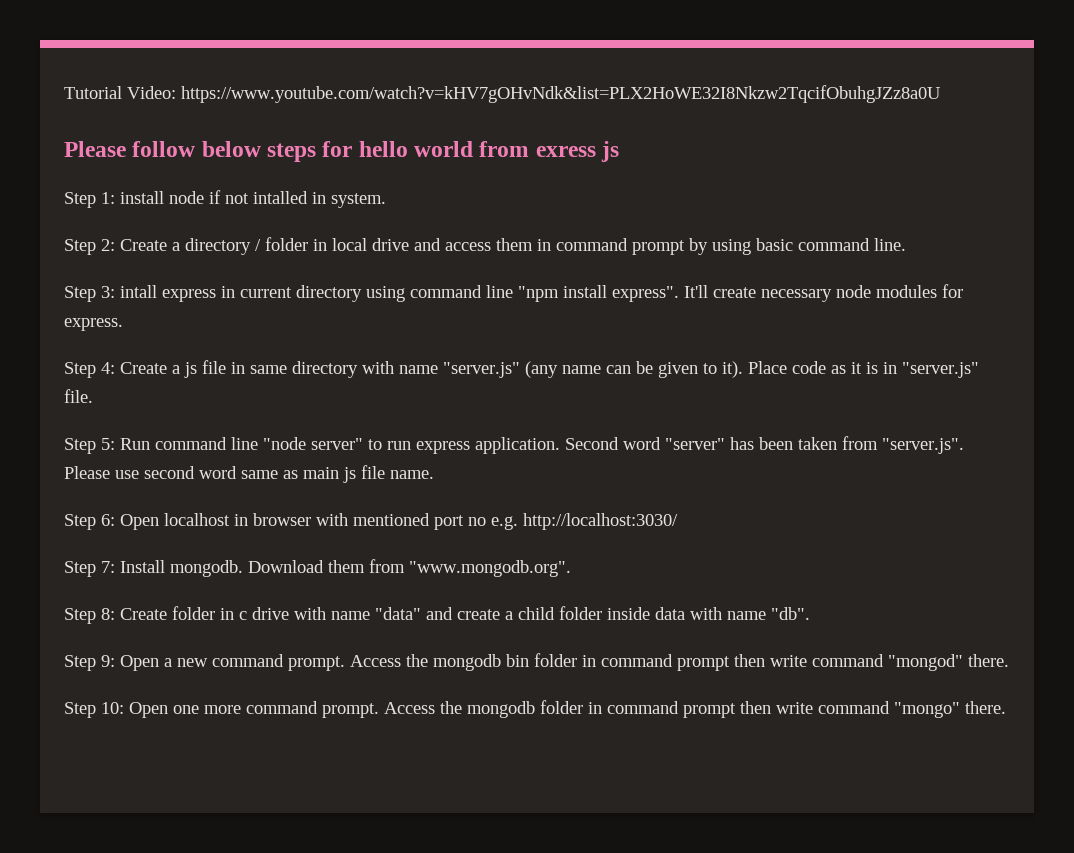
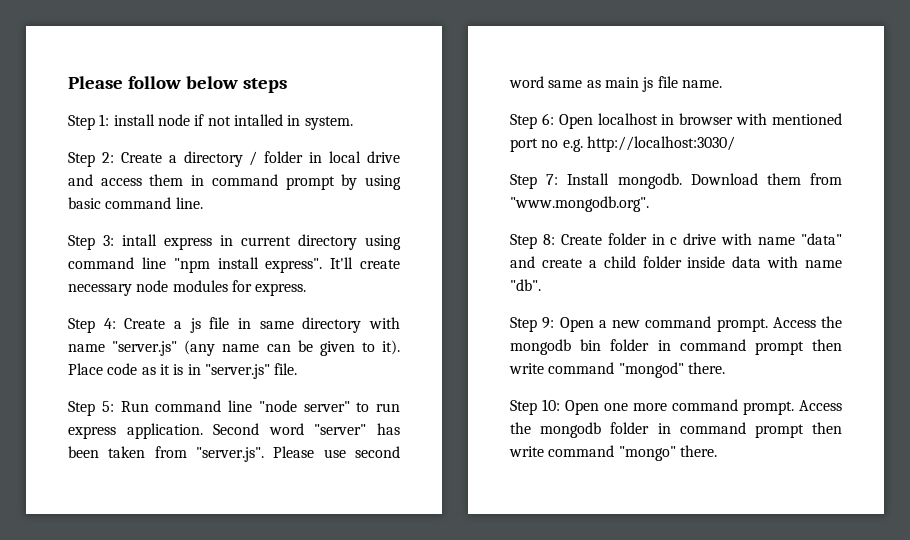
[64,85,940,103] Tutorial Video: https://www.youtube.com/watch?v=kHV7gOHvNdk&list=PLX2HoWE32I8Nkzw2TqcifObuhgJZz8a0U // -> (68, 82) none
[322,141,620,162] for hello world from exress js -> (287, 85) none

